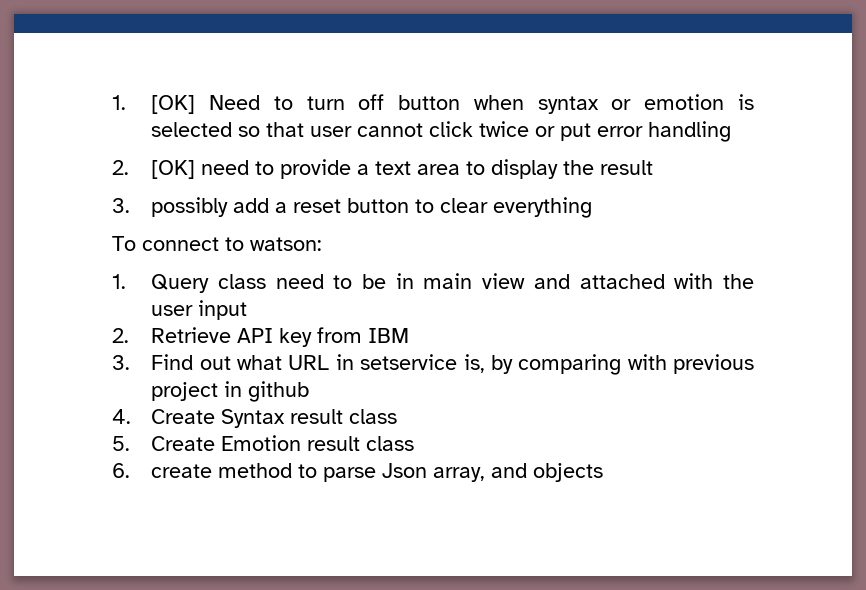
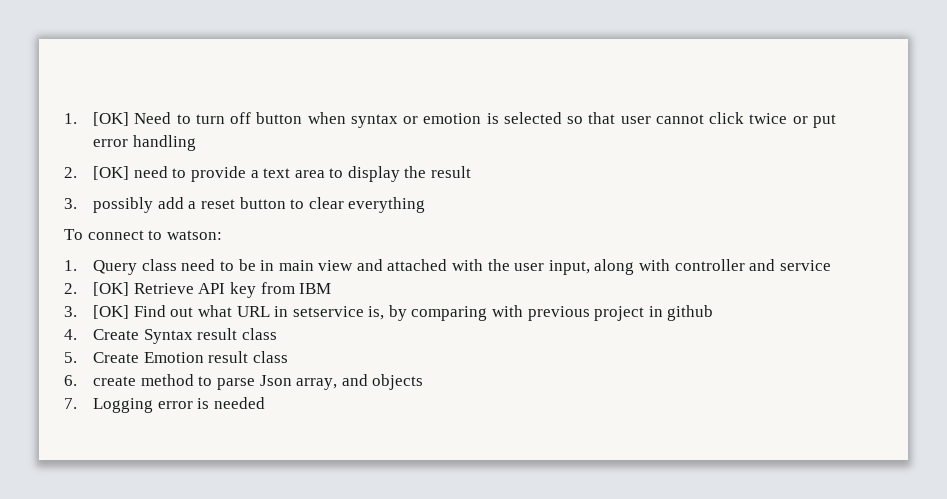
[198,300,248,320] [112,328,129,343] input // 2. -> [548,259,831,275] [64,282,130,296] input, along with controller and service // 2. [OK]
(130, 362) none -> [93,305,130,319] [OK]
(604, 472) none -> [64,397,265,413] // 7. Logging error is needed

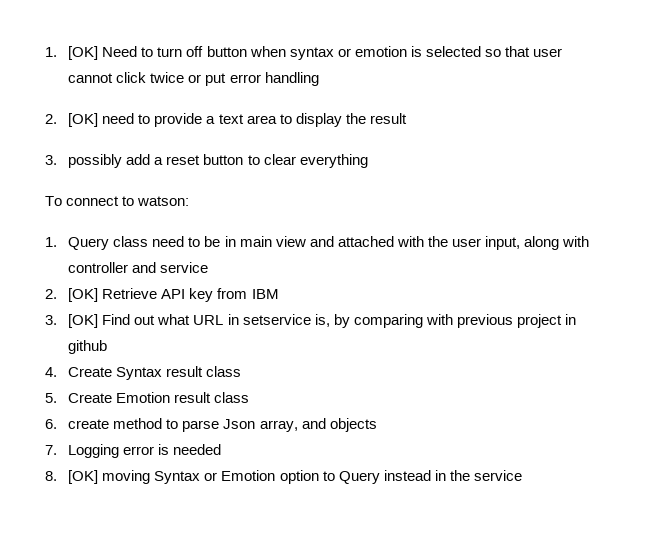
(265, 403) none -> [45,470,522,484] // 8. [OK] moving Syntax or Emotion option to Query instead in the service

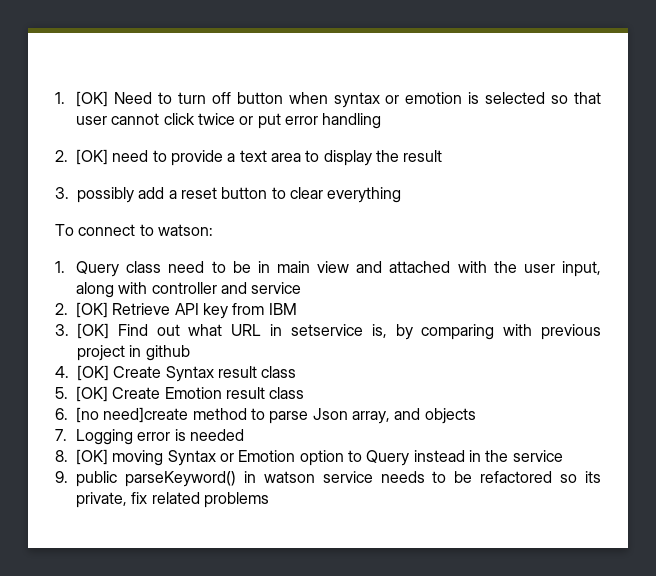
(57, 372) none -> [77,365,109,381] [OK]
(57, 398) none -> [76,386,109,402] [OK]
[68,419,110,429] create -> [76,407,189,423] [no need]create
(522, 475) none -> [55,471,602,487] [76,492,270,508] // 9. public parseKeyword() in watson service needs to be refactored so its private, fix related problems

